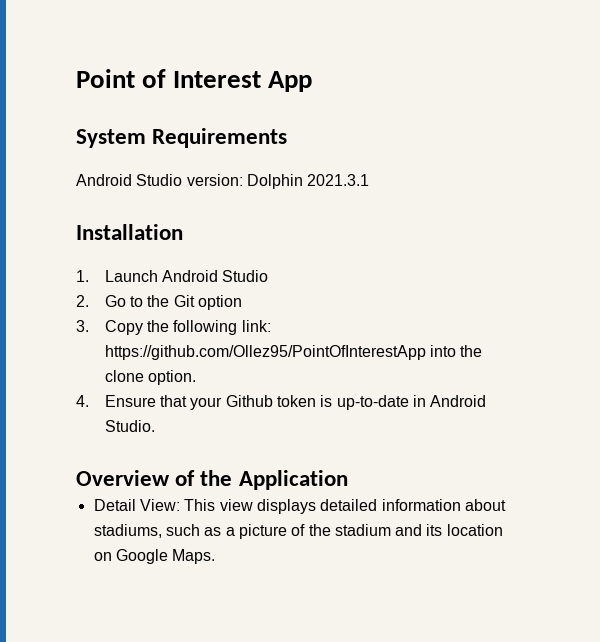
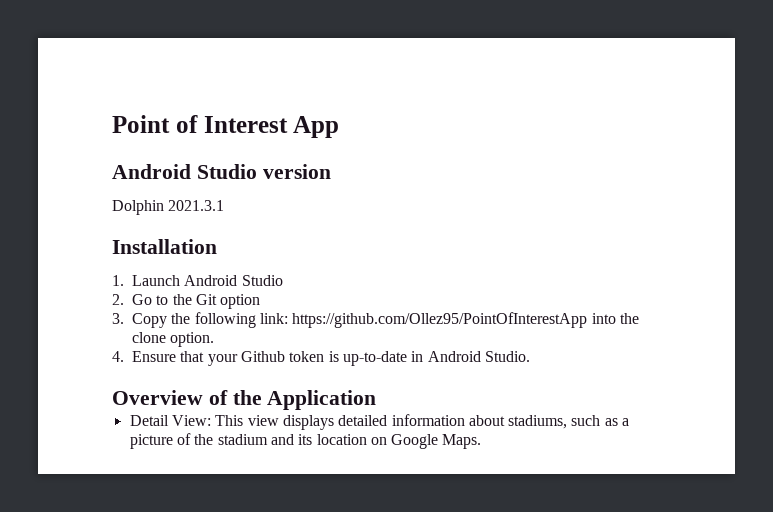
[76,128,288,148] [76,174,243,186] // System Requirements // Android Studio version: -> [112,164,331,179] // Android Studio version //

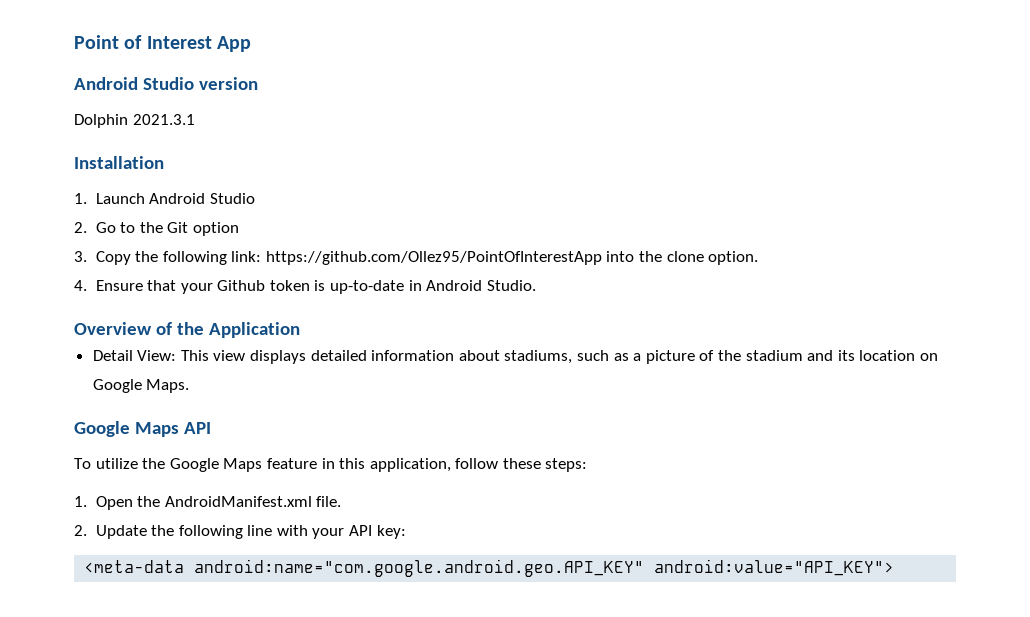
(482, 441) none -> [74,421,211,437] [74,458,588,472] [74,496,342,510] [74,525,406,539] [84,559,895,577] // Google Maps API // To utilize the Google Maps feature in this application, follow these steps: // 1. Open the AndroidManifest.xml file. // 2. Update the following line with your API key: // <meta-data android:name="com.google.android.geo.API_KEY" android:value="API_KEY">

